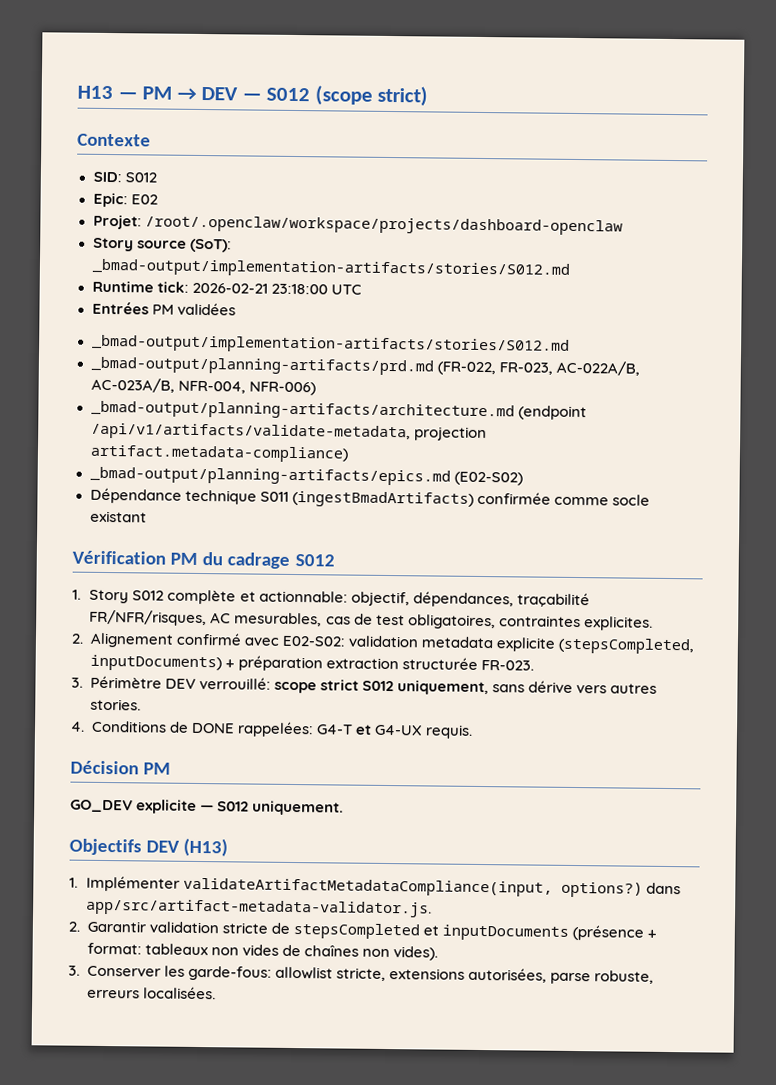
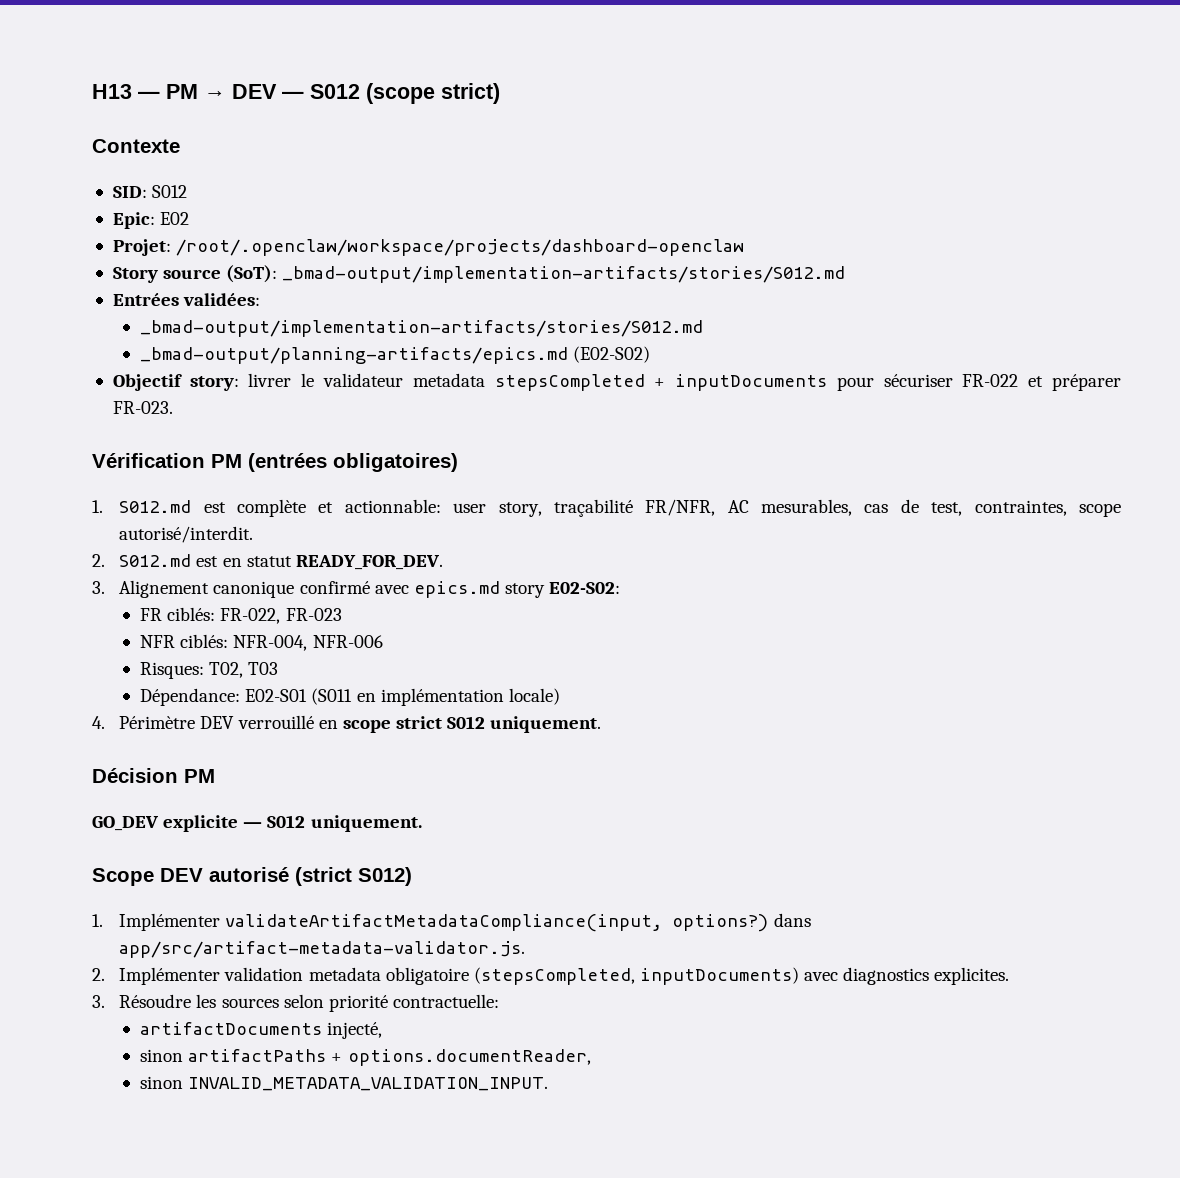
[91,280,362,295] // Runtime tick: 2026-02-21 23:18:00 UTC -> (846, 274) none
[151,302,236,316] [91,334,570,355] [90,356,640,376] [90,377,316,396] [90,400,587,421] [90,422,487,442] [89,444,349,463] [89,466,523,486] [89,487,650,508] [89,510,147,523] PM validées // _bmad-output/implementation-artifacts/stories/S012.md // _bmad-output/planning-artifacts/prd.md (FR-022, FR-023, AC-022A/B, AC-023A/B, NFR-004, NFR-006) // _bmad-output/planning-artifacts/architecture.md (endpoint /api/v1/artifacts/validate-metadata, projection artifact.metadata-compliance) // _bmad-output/planning-artifacts/epics.md (E02-S02) // Dépendance technique S011 (ingestBmadArtifacts) confirmée comme socle existant -> [183,293,261,306] [140,320,704,337] [140,346,651,364] [112,373,1122,391] [112,401,173,414] validées: // _bmad-output/implementation-artifacts/stories/S012.md // _bmad-output/planning-artifacts/epics.md (E02-S02) // Objectif story: livrer le validateur metadata stepsCompleted + inputDocuments pour sécuriser FR-022 et préparer FR-023.
[202,552,335,569] [72,589,165,604] du cadrage S012 // 1. Story S012 -> [248,453,458,472] [92,500,226,513] (entrées obligatoires) // 1. S012.md est
[350,591,590,608] [89,609,653,631] [71,632,694,655] [89,654,534,672] [71,675,657,696] [89,698,141,711] [70,720,473,739] objectif, dépendances, traçabilité FR/NFR/risques, AC mesurables, cas de test obligatoires, contraintes explicites. // 2. Alignement confirmé avec E02-S02: validation metadata explicite (stepsCompleted, inputDocuments) + préparation extraction structurée FR-023. // 3. Périmètre DEV verrouillé: scope strict S012 uniquement, sans dérive vers autres stories. // 4. Conditions de DONE rappelées: G4-T et G4-UX requis. -> [453,499,1122,517] [119,526,254,543] [92,554,443,570] [92,580,621,598] [140,607,342,624] [140,634,383,651] [140,662,279,679] [140,688,560,706] [92,715,602,733] user story, traçabilité FR/NFR, AC mesurables, cas de test, contraintes, scope autorisé/interdit. // 2. S012.md est en statut READY_FOR_DEV. // 3. Alignement canonique confirmé avec epics.md story E02-S02: // FR ciblés: FR-022, FR-023 // NFR ciblés: NFR-004, NFR-006 // Risques: T02, T03 // Dépendance: E02-S01 (S011 en implémentation locale) // 4. Périmètre DEV verrouillé en scope strict S012 uniquement.
[69,837,229,857] Objectifs DEV (H13) -> [92,867,412,886] Scope DEV autorisé (strict S012)
[86,920,657,941] [86,942,438,961] [68,965,654,985] [86,986,216,1000] Garantir validation stricte de stepsCompleted et inputDocuments (présence + format: tableaux non vides de chaînes non vides). // 3. Conserver les garde-fous: allowlist stricte, extensions autorisées, parse robuste, erreurs localisées. -> [119,967,1010,985] [92,994,499,1012] [140,1022,383,1039] [140,1049,591,1066] [140,1076,549,1091] Implémenter validation metadata obligatoire (stepsCompleted, inputDocuments) avec diagnostics explicites. // 3. Résoudre les sources selon priorité contractuelle: // artifactDocuments injecté, // sinon artifactPaths + options.documentReader, // sinon INVALID_METADATA_VALIDATION_INPUT.

